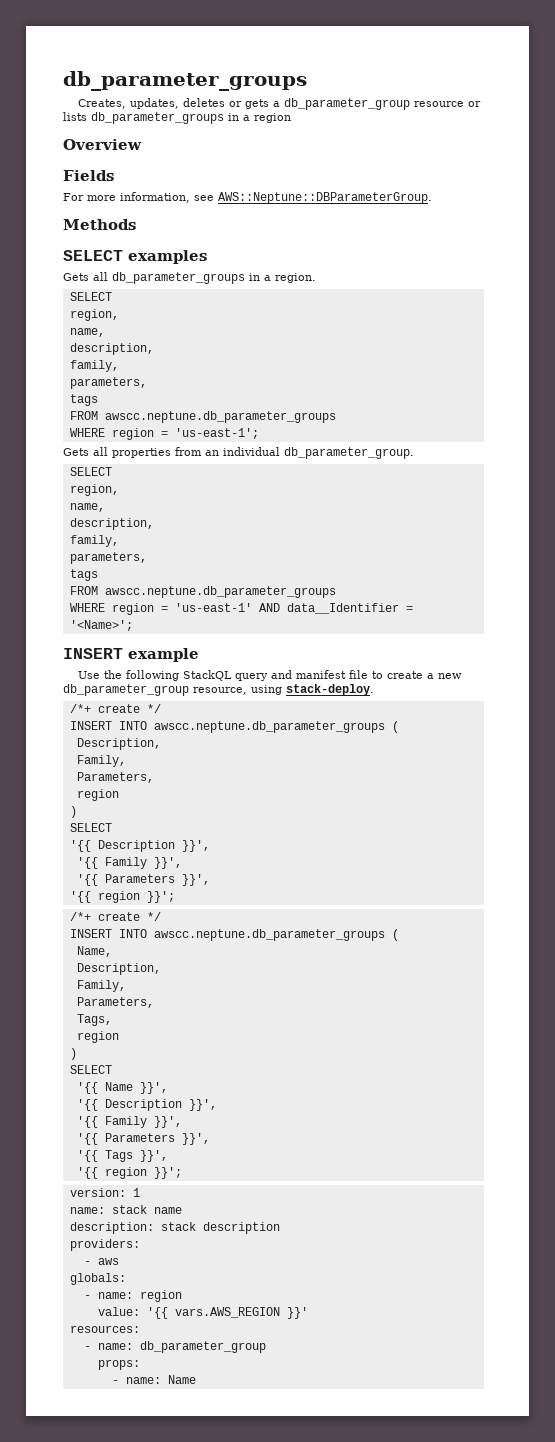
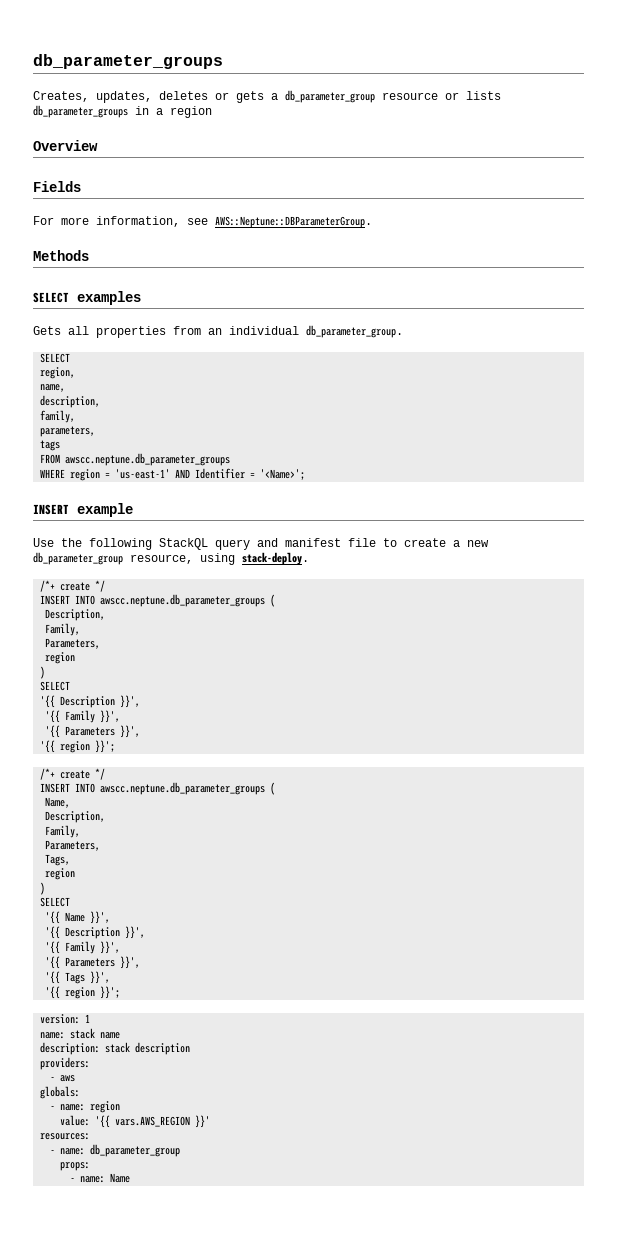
[63,272,316,284] [69,292,112,301] [69,309,119,321] [69,328,105,337] [69,343,154,355] [69,360,119,372] [69,377,147,389] [69,394,98,406] [69,411,336,423] [69,428,259,440] // Gets all db_parameter_groups in a region. // SELECT // region, // name, // description, // family, // parameters, // tags // FROM awscc.neptune.db_parameter_groups // WHERE region = 'us-east-1'; -> (141, 298) none
[286,603,399,614] data__Identifier -> [195,468,246,479] Identifier

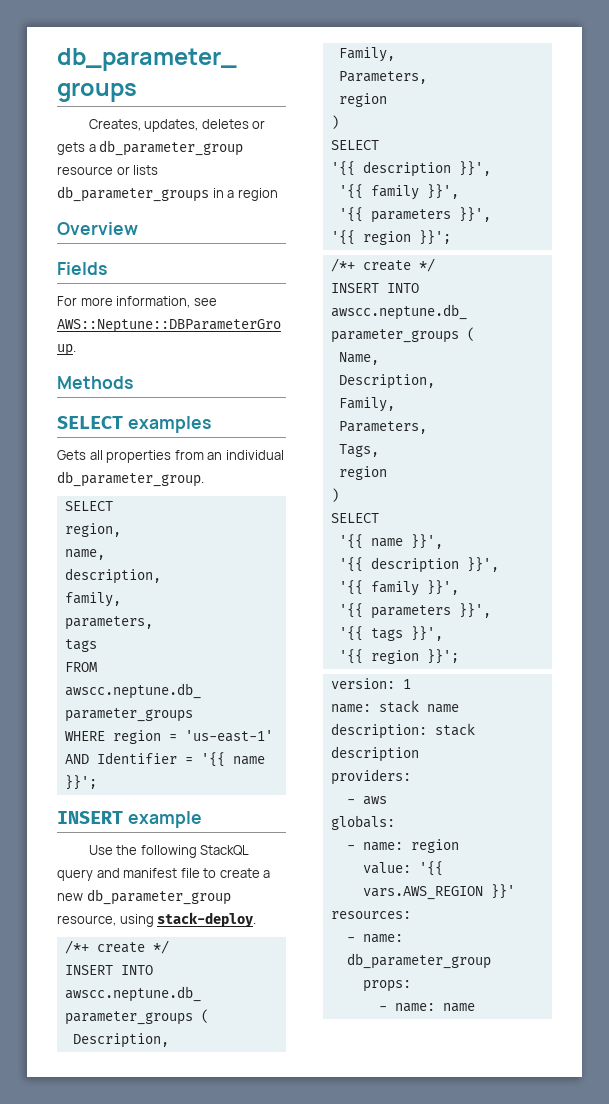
[260,469,306,480] '<Name>'; -> [200,752,265,767] [64,775,97,790] '{{ name }}';
[60,695,141,708] [45,710,121,723] [45,725,116,738] Description }}', // '{{ Family }}', // '{{ Parameters -> [362,161,491,177] [338,184,459,200] [338,207,451,223] description }}', // '{{ family }}', // '{{ parameters
[65,911,111,924] [45,926,146,939] [45,941,121,954] [45,956,141,969] [45,971,86,984] Name }}', // '{{ Description }}', // '{{ Family }}', // '{{ Parameters }}', // '{{ Tags -> [370,534,443,549] [338,557,499,573] [338,580,459,596] [338,603,491,619] [338,626,403,641] name }}', // '{{ description }}', // '{{ family }}', // '{{ parameters }}', // '{{ tags
[110,1173,131,1183] Name -> [442,1003,475,1012] name

